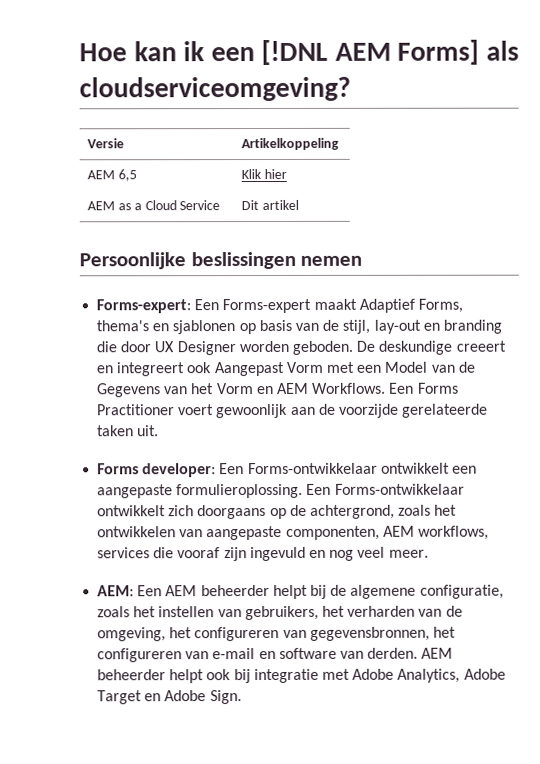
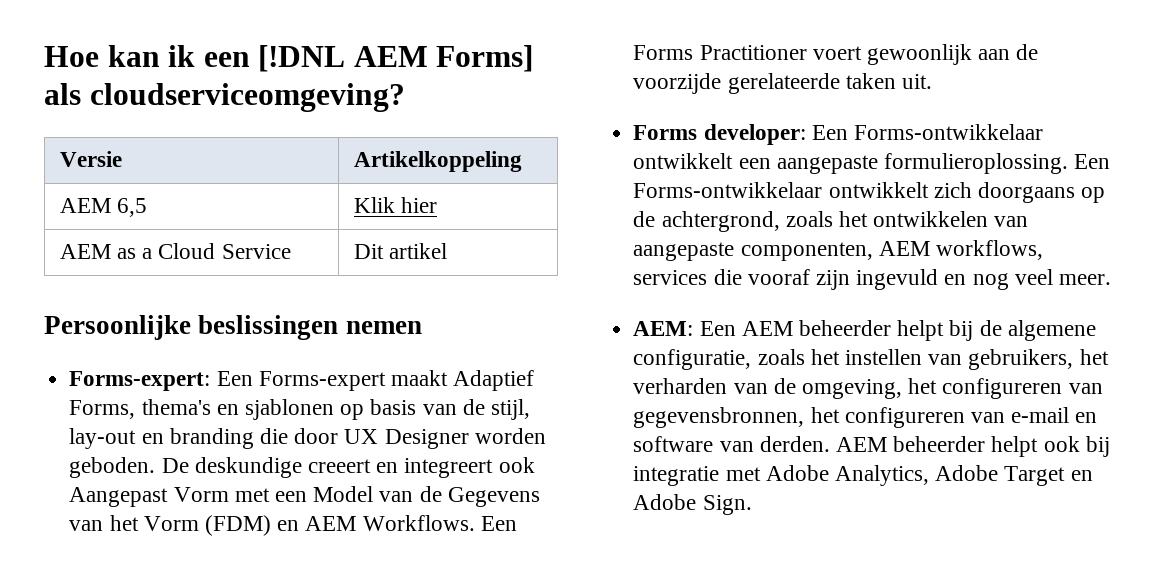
(254, 389) none -> [204,515,271,536] (FDM)

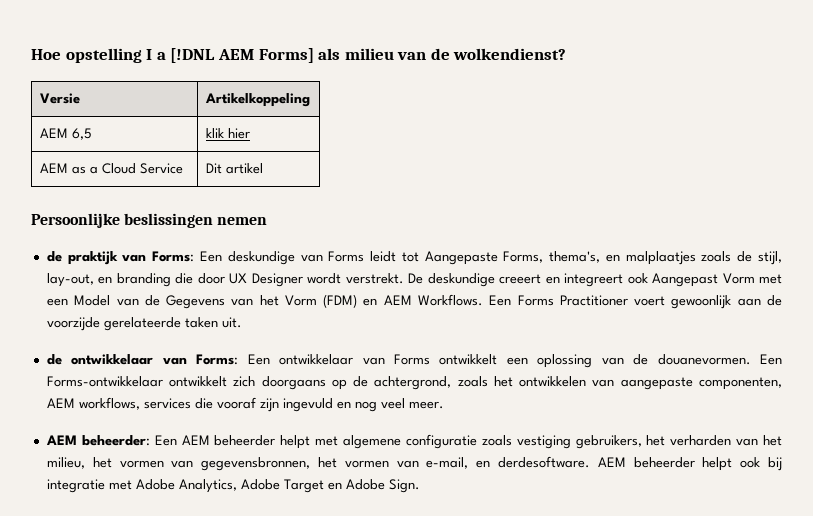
[107,45,250,67] kan ik een -> [65,48,166,63] opstelling I a
[89,83,405,112] cloudserviceomgeving? -> [344,48,567,60] milieu van de wolkendienst?
[353,197,395,213] Klik -> [205,128,224,138] klik
[69,370,535,391] [69,399,457,420] Forms-expert: Een Forms-expert maakt Adaptief Forms, thema's en sjablonen op basis van -> [46,251,732,265] de praktijk van Forms: Een deskundige van Forms leidt tot Aangepaste Forms, thema's, en malplaatjes zoals
[69,428,137,449] lay-out -> [46,273,94,287] lay-out,
[474,428,546,444] [69,457,156,478] worden geboden. -> [307,273,404,284] wordt verstrekt.
[633,124,1043,145] [633,153,1068,174] Forms developer: Een Forms-ontwikkelaar ontwikkelt een aangepaste formulieroplossing. -> [46,354,751,368] de ontwikkelaar van Forms: Een ontwikkelaar van Forms ontwikkelt een oplossing van de douanevormen.
[633,321,694,336] AEM: -> [45,435,150,446] AEM beheerder:
[949,320,1096,341] [633,349,1109,370] [633,378,1103,399] [633,407,1098,428] [633,436,830,452] bij de algemene configuratie, zoals het instellen van gebruikers, het verharden van de omgeving, het configureren van gegevensbronnen, het configureren van e-mail en software van derden. -> [315,434,783,449] [46,456,590,471] met algemene configuratie zoals vestiging gebruikers, het verharden van het milieu, het vormen van gegevensbronnen, het vormen van e-mail, en derdesoftware.

